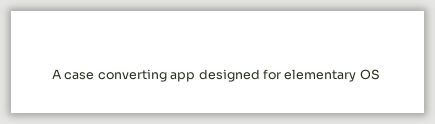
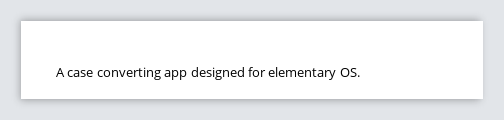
[359,69,380,80] OS -> [339,68,360,77] OS.

